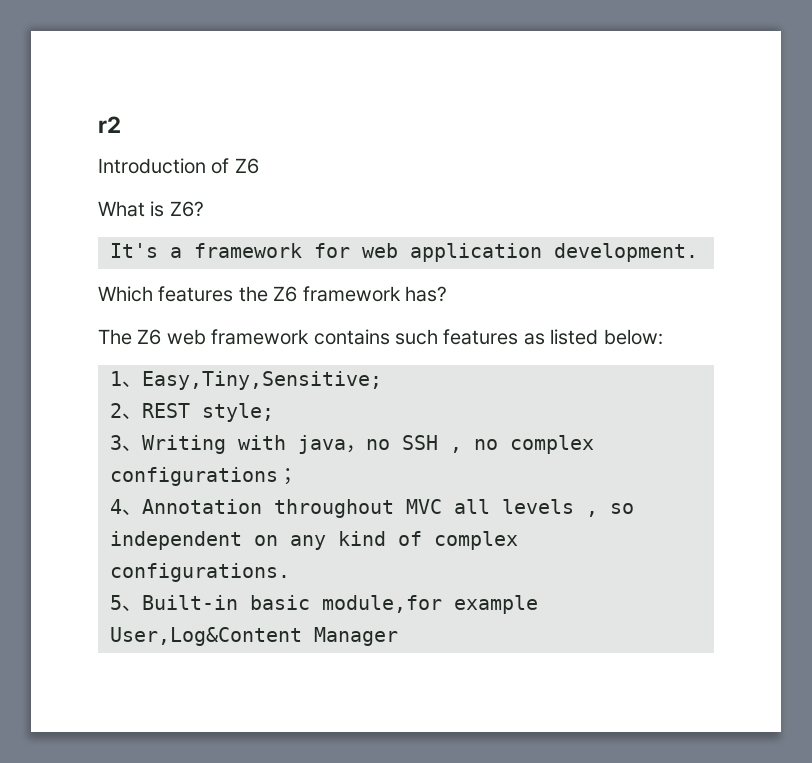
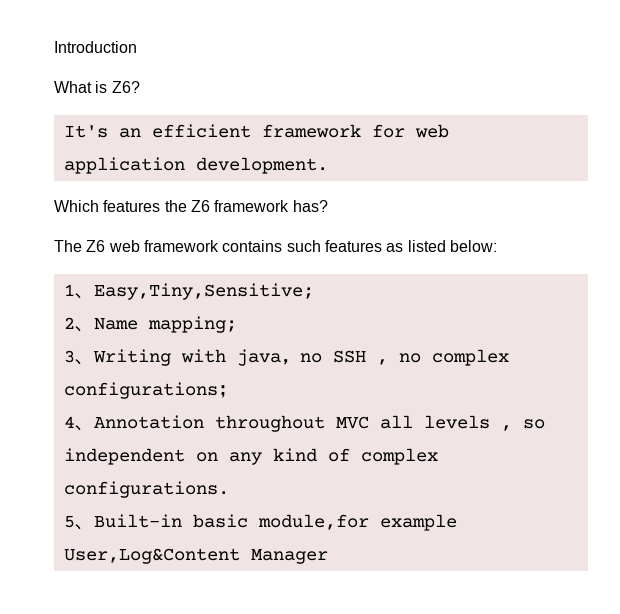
[98,116,121,133] r2 // -> (54, 47) none
[211,158,259,174] of Z6 -> (137, 47) none
[170,247,182,258] a -> [118,124,251,138] an efficient
[142,403,274,422] REST style; -> [93,316,237,333] Name mapping;

